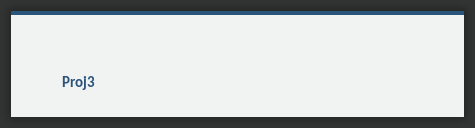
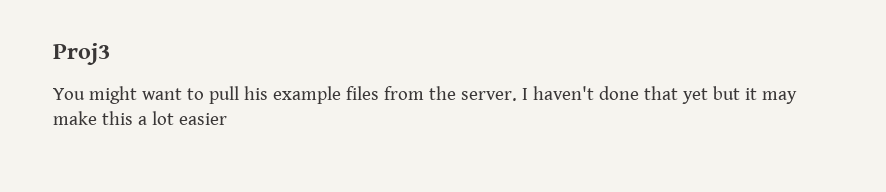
(95, 83) none -> [53,86,797,104] [53,111,227,125] // You might want to pull his example files from the server. I haven't done that yet but it may make this a lot easier

